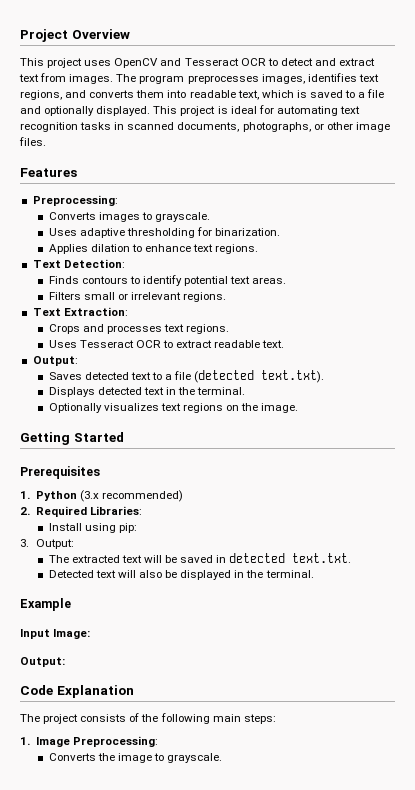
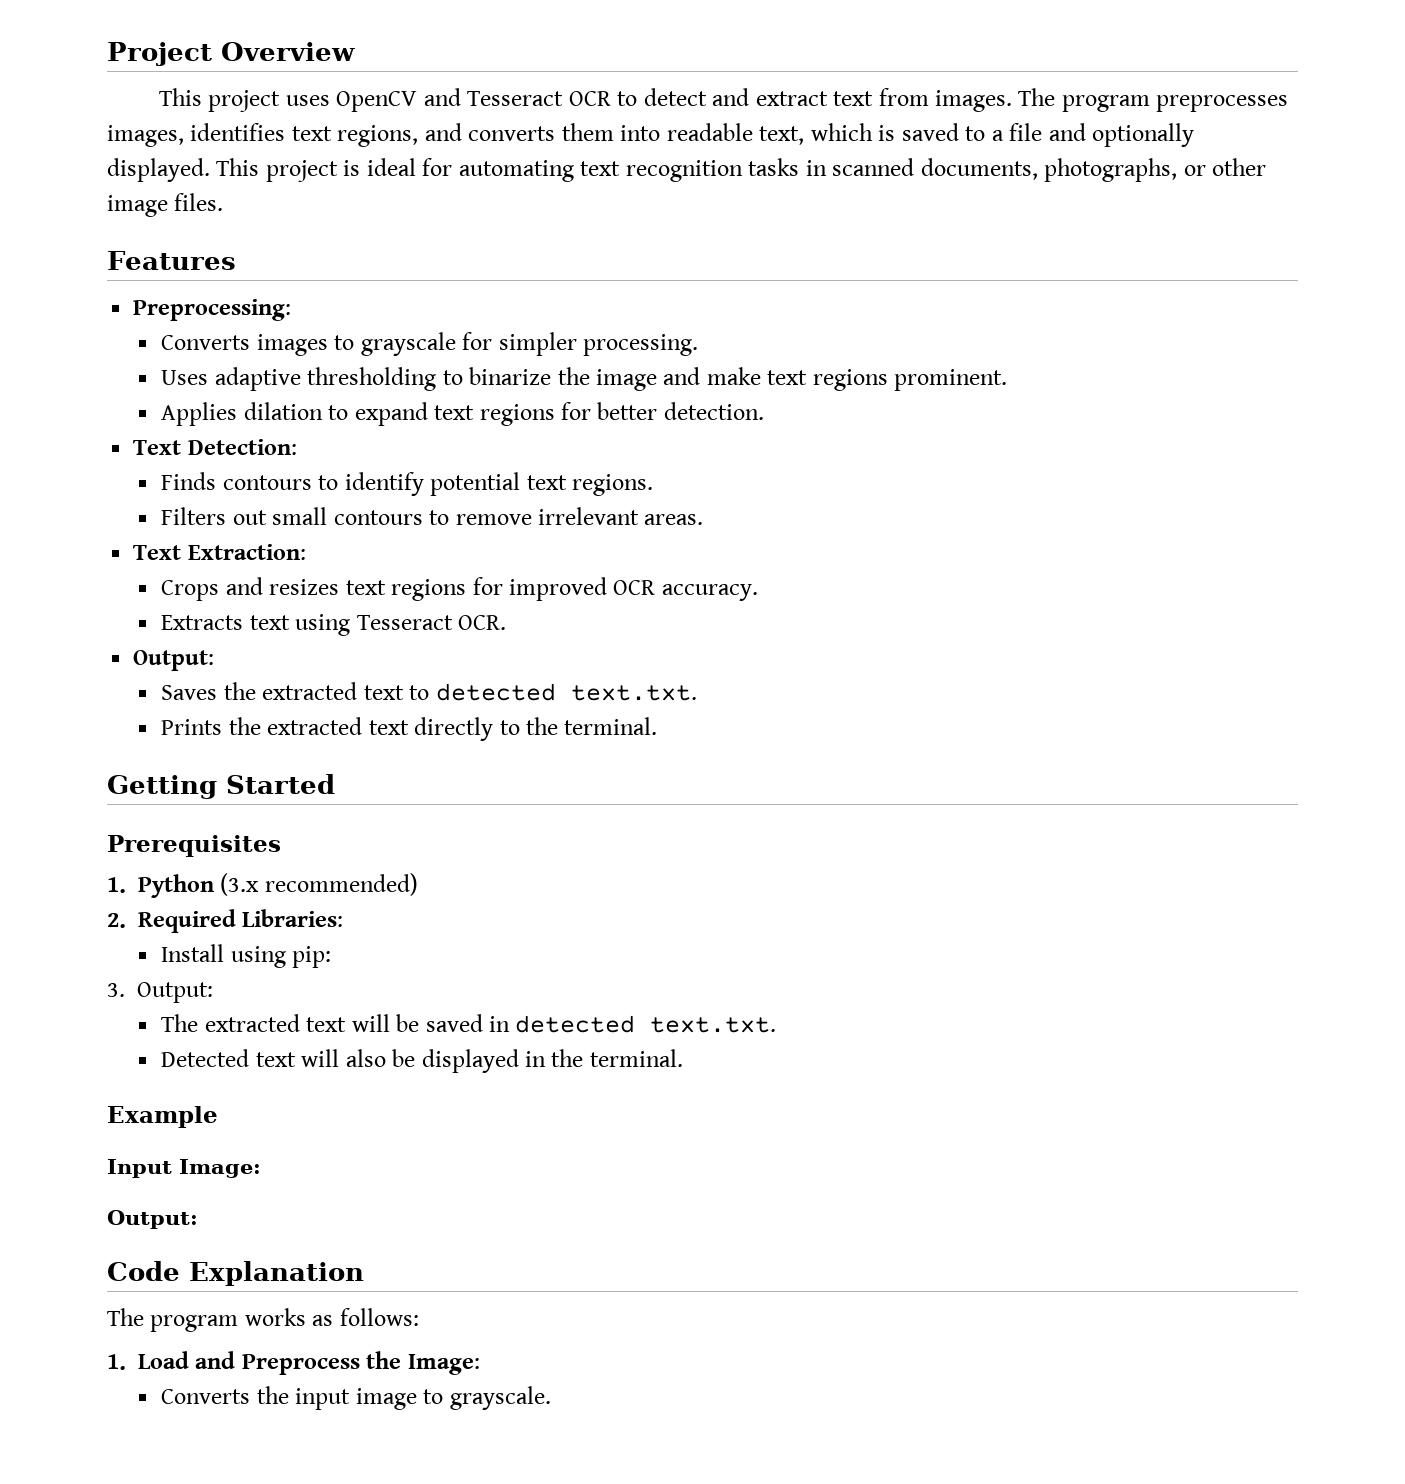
[155,212,211,222] grayscale. -> [360,332,698,356] grayscale for simpler processing.
[197,227,281,236] [48,244,259,254] for binarization. // Applies dilation to enhance text regions. -> [442,367,1008,391] [161,402,764,426] to binarize the image and make text regions prominent. // Applies dilation to expand text regions for better detection.
[252,277,287,284] areas. -> [571,474,653,496] regions.
[83,292,227,302] [32,307,128,316] [48,324,230,334] [48,340,285,348] [32,356,78,366] [48,370,325,383] [48,387,246,397] [48,403,299,413] small or irrelevant regions. // Text Extraction: // Crops and processes text regions. // Uses Tesseract OCR to extract readable text. // Output: // Saves detected text to a file (detected text.txt). // Displays detected text in the terminal. // Optionally visualizes text regions on the image. -> [232,507,704,525] [133,544,306,560] [161,577,758,601] [161,614,507,636] [133,650,215,671] [161,682,697,701] [161,717,658,741] out small contours to remove irrelevant areas. // Text Extraction: // Crops and resizes text regions for improved OCR accuracy. // Extracts text using Tesseract OCR. // Output: // Saves the extracted text to detected text.txt. // Prints the extracted text directly to the terminal.
[43,713,276,724] [20,736,159,747] project consists of the following main steps: // 1. Image Preprocessing: -> [150,1308,419,1332] [107,1351,480,1375] program works as follows: // 1. Load and Preprocess the Image:
(115, 757) none -> [295,1388,351,1410] input

